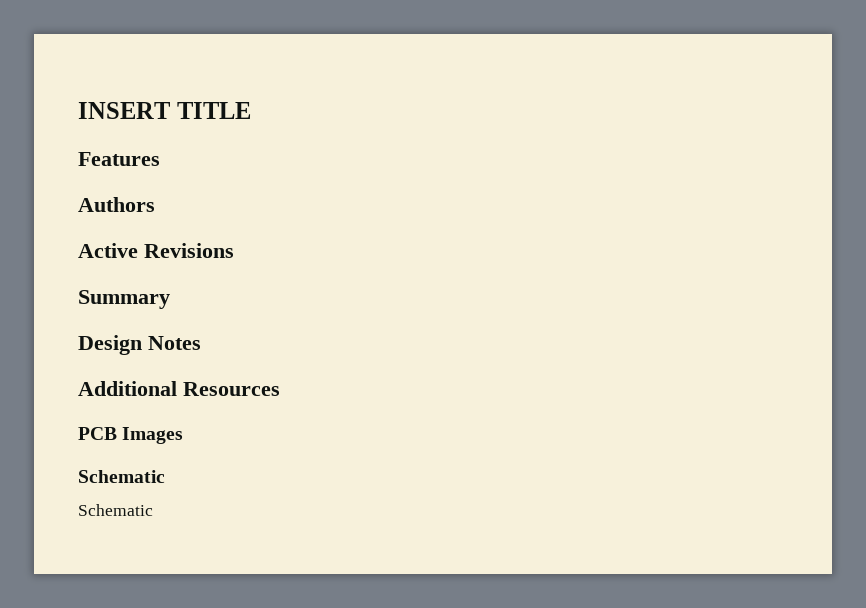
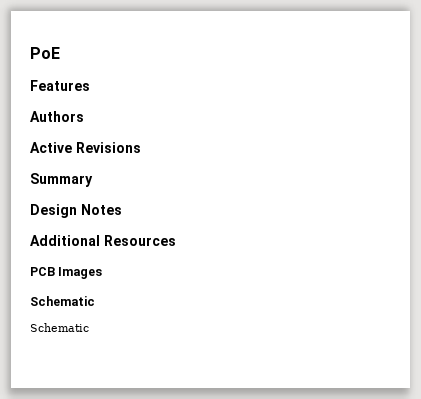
[78,102,251,119] INSERT TITLE -> [30,47,60,59] PoE

